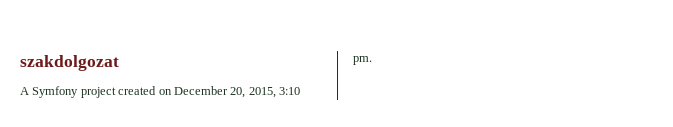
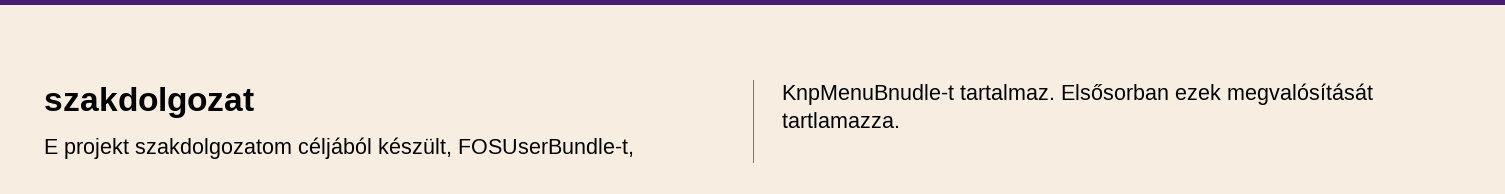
[20,86,300,98] [353,56,372,65] A Symfony project created on December 20, 2015, 3:10 pm. -> [44,137,634,159] [782,83,1373,105] [782,112,900,128] E projekt szakdolgozatom céljából készült, FOSUserBundle-t, KnpMenuBnudle-t tartalmaz. Elsősorban ezek megvalósítását tartlamazza.

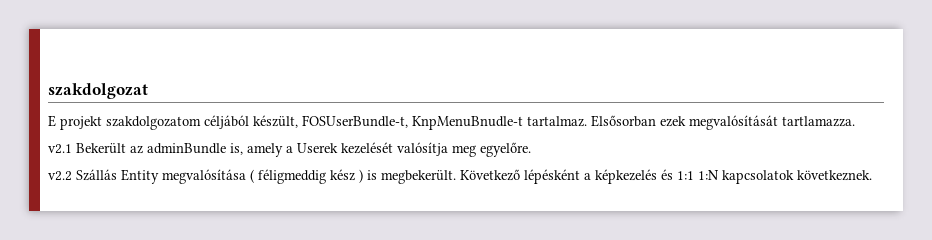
(900, 120) none -> [48,142,531,157] [48,169,872,184] // v2.1 Bekerült az adminBundle is, amely a Userek kezelését valósítja meg egyelőre. // v2.2 Szállás Entity megvalósítása ( féligmeddig kész ) is megbekerült. Következő lépésként a képkezelés és 1:1 1:N kapcsolatok következnek.

